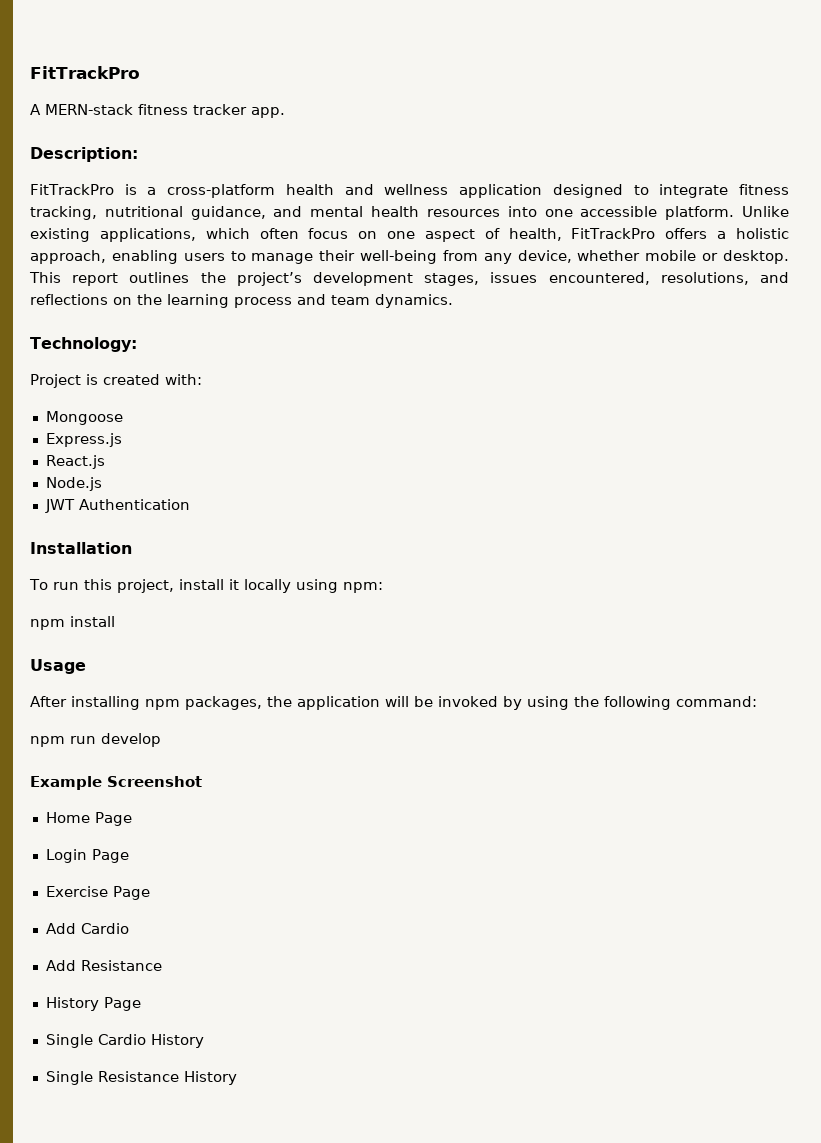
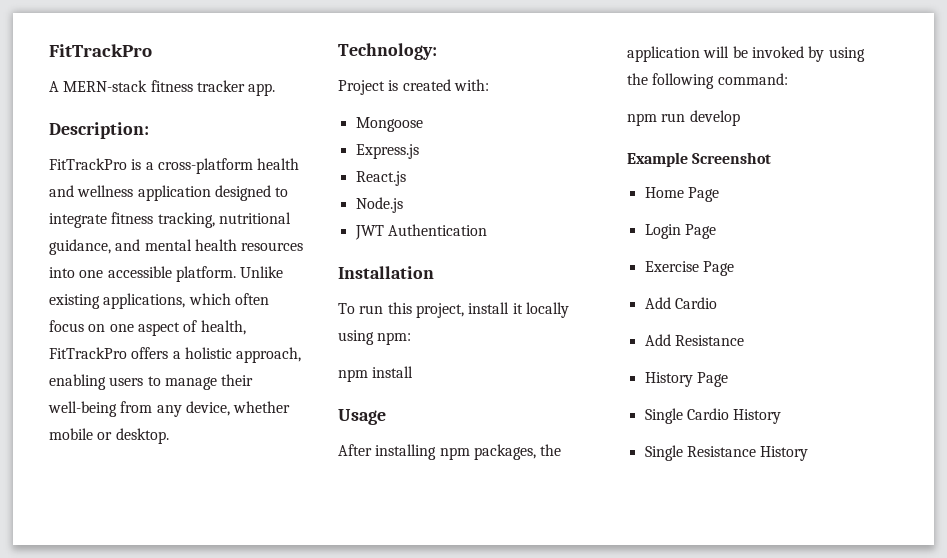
[29,272,789,286] [30,294,453,308] This report outlines the project’s development stages, issues encountered, resolutions, and reflections on the learning process and team dynamics. -> (169, 436) none

